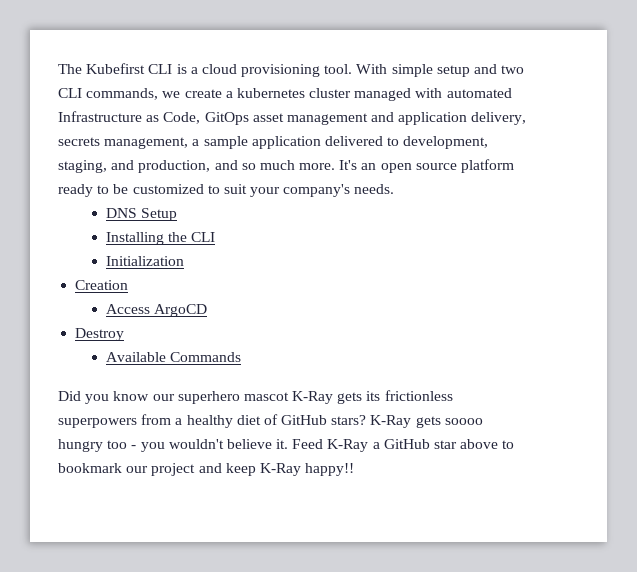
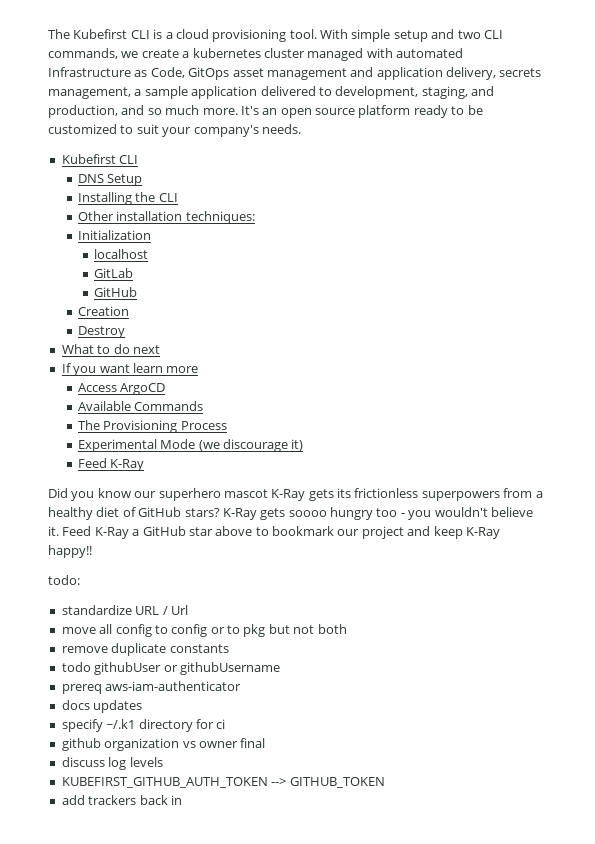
(395, 189) none -> [61,154,139,164] // Kubefirst CLI
[105,256,184,266] [75,280,129,290] Initialization // Creation -> [77,211,255,224] [77,230,151,240] [93,249,148,259] [93,268,133,278] [93,287,137,297] [77,306,129,316] [77,326,125,338] [61,344,160,354] [61,363,199,376] Other installation techniques: // Initialization // localhost // GitLab // GitHub // Creation // Destroy // What to do next // If you want learn more
[75,328,125,341] // Destroy -> (166, 389) none
(241, 357) none -> [77,420,227,433] [77,439,304,452] [77,458,145,471] // The Provisioning Process // Experimental Mode (we discourage it) // Feed K-Ray
(355, 469) none -> [48,575,80,585] [61,605,188,615] [61,624,347,637] [61,643,229,656] [61,662,280,675] [61,681,242,694] [61,700,143,713] [61,719,226,732] [61,738,266,751] [61,757,163,770] [61,777,385,788] [61,795,182,805] // todo: // standardize URL / Url // move all config to config or to pkg but not both // remove duplicate constants // todo githubUser or githubUsername // prereq aws-iam-authenticator // docs updates // specify ~/.k1 directory for ci // github organization vs owner final // discuss log levels // KUBEFIRST_GITHUB_AUTH_TOKEN --> GITHUB_TOKEN // add trackers back in

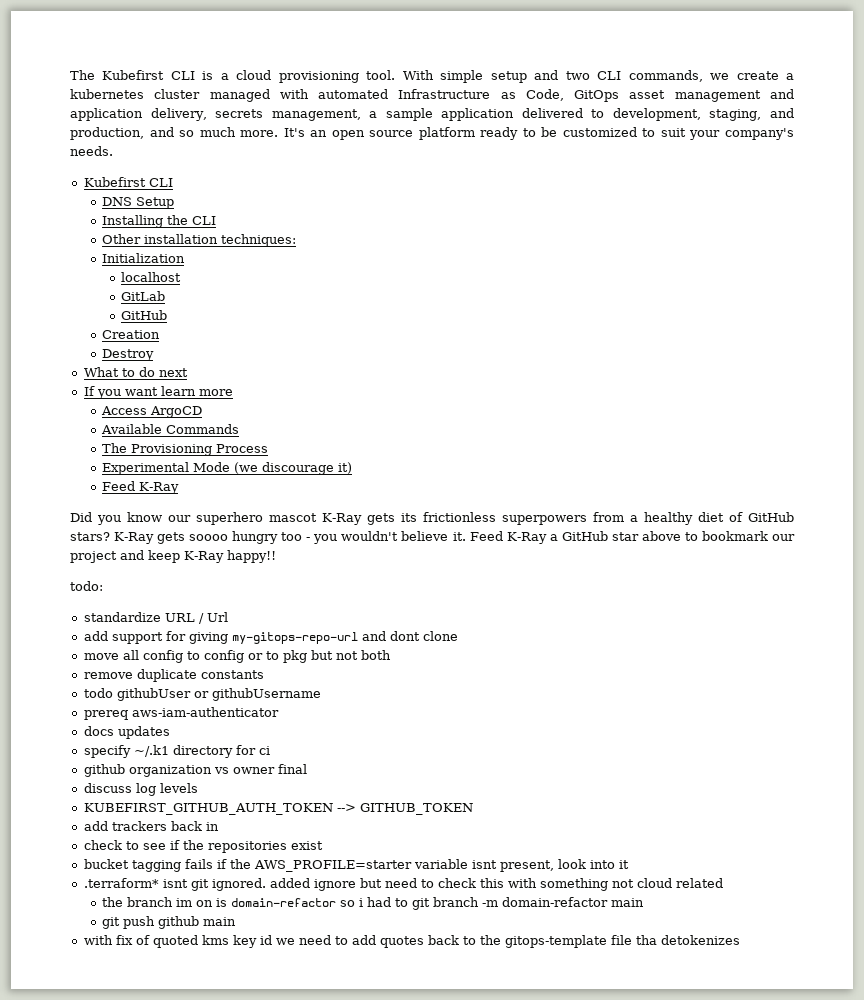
(188, 610) none -> [83,631,458,644] // add support for giving my-gitops-repo-url and dont clone
(182, 800) none -> [83,840,323,853] [83,859,629,872] [83,878,723,891] [102,897,645,910] [102,916,237,929] [83,935,740,948] // check to see if the repositories exist // bucket tagging fails if the AWS_PROFILE=starter variable isnt present, look into it // .terraform* isnt git ignored. added ignore but need to check this with something not cloud related // the branch im on is domain-refactor so i had to git branch -m domain-refactor main // git push github main // with fix of quoted kms key id we need to add quotes back to the gitops-template file tha detokenizes

